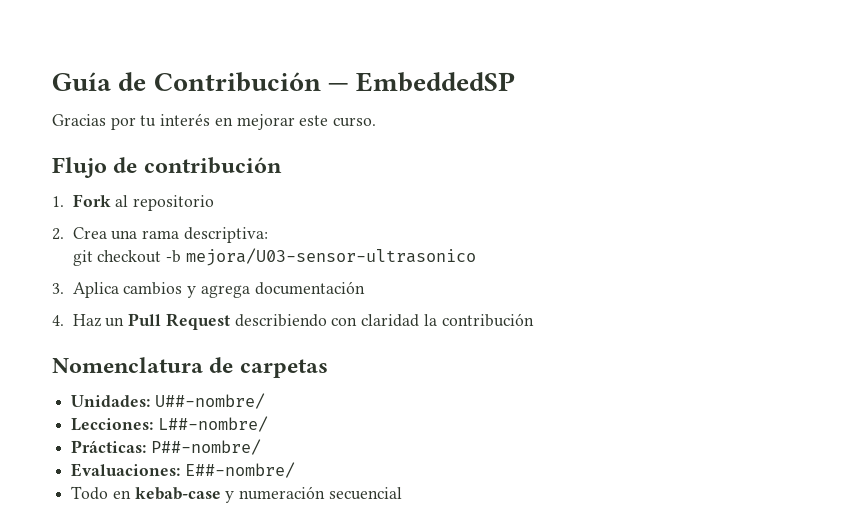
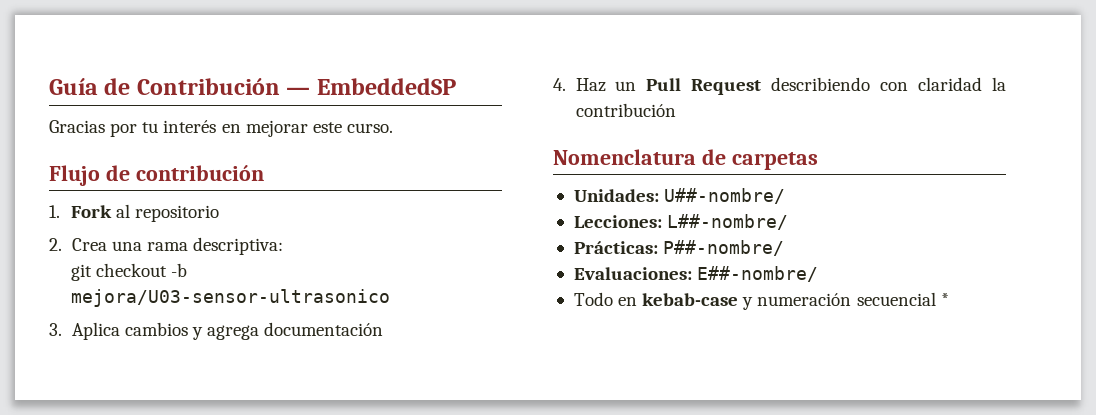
(402, 493) none -> [940,293,949,306] *

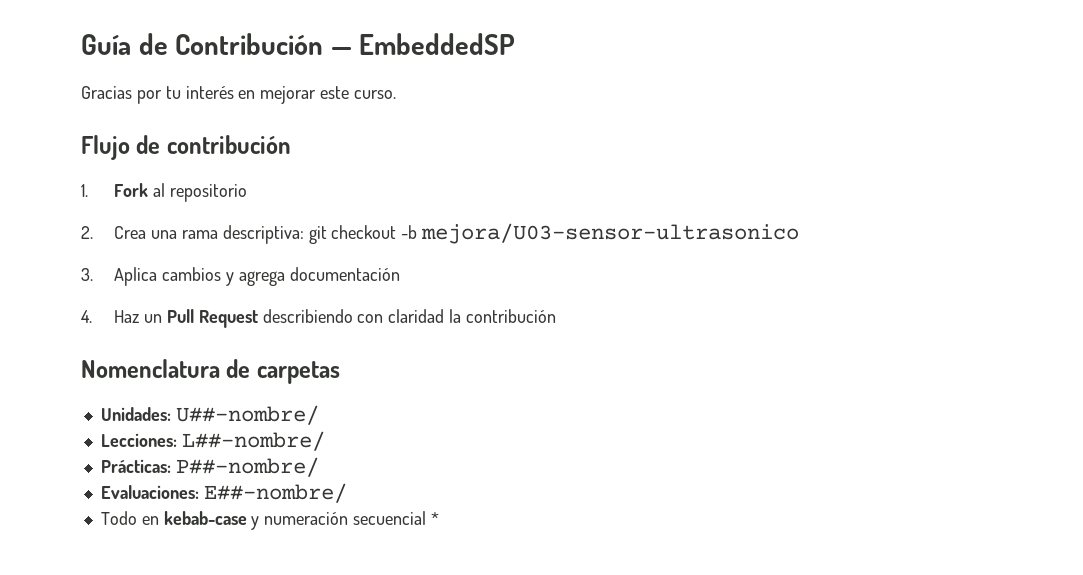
(283, 246) // -> (304, 234) none

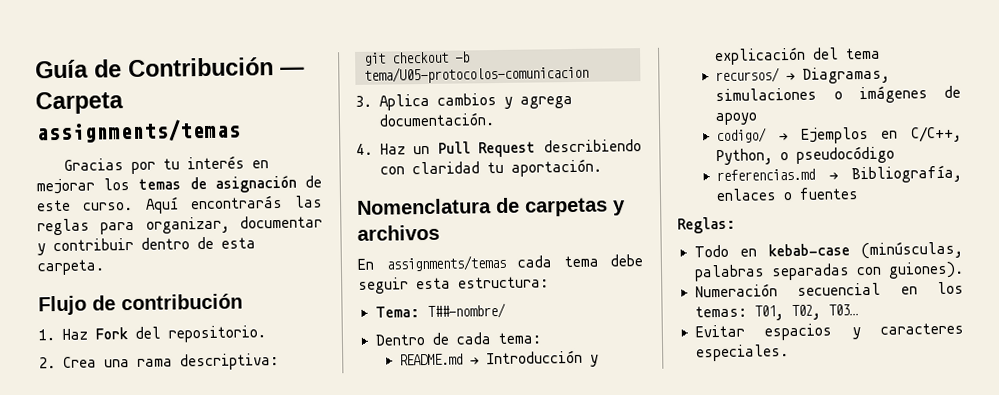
[359,33,516,55] EmbeddedSP -> [35,91,124,115] [35,118,241,144] Carpeta assignments/temas
[320,86,397,99] este curso. -> [103,174,322,193] [36,194,323,214] [37,215,323,236] [37,236,256,256] [37,259,105,276] los temas de asignación de este curso. Aquí encontrarás las reglas para organizar, documentar y contribuir dentro de esta carpeta.
[114,183,247,202] Fork al repositorio -> [61,325,266,343] Haz Fork del repositorio.
(304, 234) none -> (279, 362) //
[421,223,800,244] mejora/U03-sensor-ultrasonico -> [364,64,589,84] tema/U05-protocolos-comunicacion
[289,267,400,281] documentación -> [378,112,495,127] documentación.
[449,309,556,323] la contribución -> [486,158,602,177] tu aportación.
[100,405,319,425] [100,431,325,451] [100,457,319,477] [100,483,347,503] [100,511,439,530] // Unidades: U##-nombre/ // Lecciones: L##-nombre/ // Prácticas: P##-nombre/ // Evaluaciones: E##-nombre/ // Todo en kebab-case y numeración secuencial * -> [613,200,626,216] [357,224,440,241] [357,254,643,272] [358,276,549,294] [374,302,506,320] [374,332,541,346] [399,349,600,367] [714,46,882,66] [715,66,891,84] [715,85,961,104] [715,112,759,126] [716,125,962,144] [716,145,896,166] [716,164,962,184] [716,187,860,202] [677,216,736,234] [693,240,963,260] [693,261,964,282] [694,281,964,298] [694,304,859,321] [694,322,964,341] [695,344,789,362] y archivos // En assignments/temas cada tema debe seguir esta estructura: // Tema: T##-nombre/ // Dentro de cada tema: // README.md → Introducción y explicación del tema // recursos/ → Diagramas, simulaciones o imágenes de apoyo // codigo/ → Ejemplos en C/C++, Python, o pseudocódigo // referencias.md → Bibliografía, enlaces o fuentes // Reglas: // Todo en kebab-case (minúsculas, palabras separadas con guiones). // Numeración secuencial en los temas: T01, T02, T03… // Evitar espacios y caracteres especiales.

